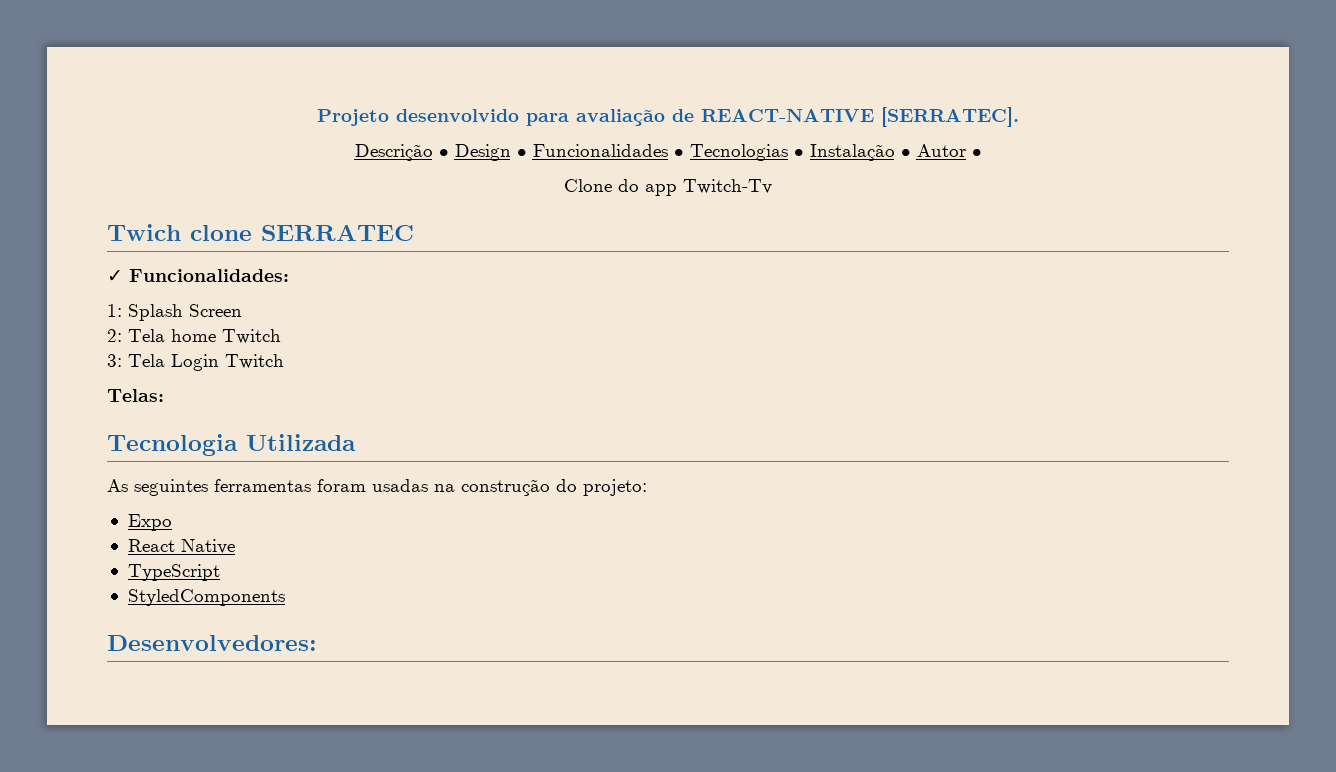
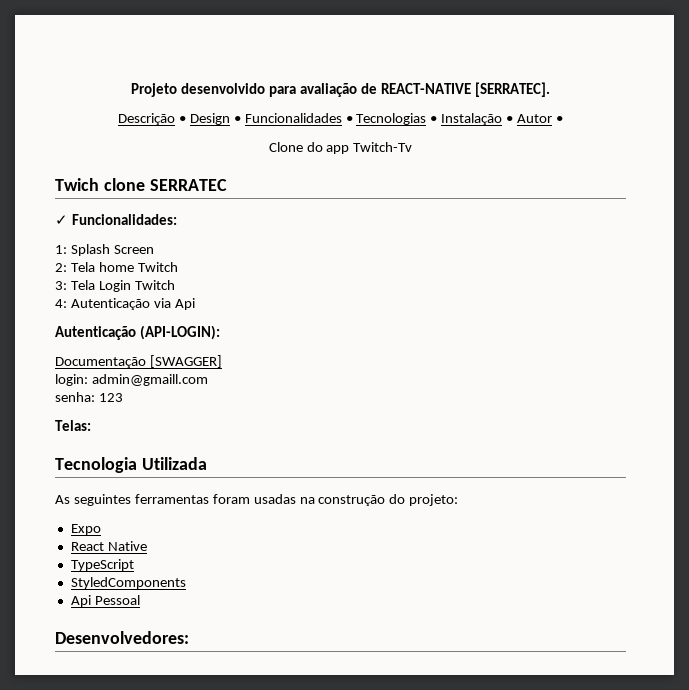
(284, 361) none -> [55,298,195,310] [55,325,220,340] [55,355,222,368] [55,374,208,386] [55,392,123,402] // 4: Autenticação via Api // Autenticação (API-LOGIN): // Documentação [SWAGGER] // login: admin@gmaill.com // senha: 123
(285, 597) none -> [70,595,140,607] // Api Pessoal

